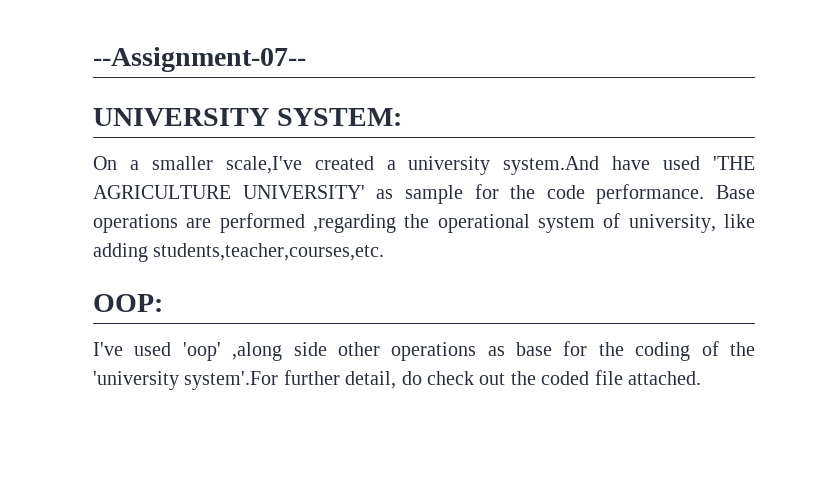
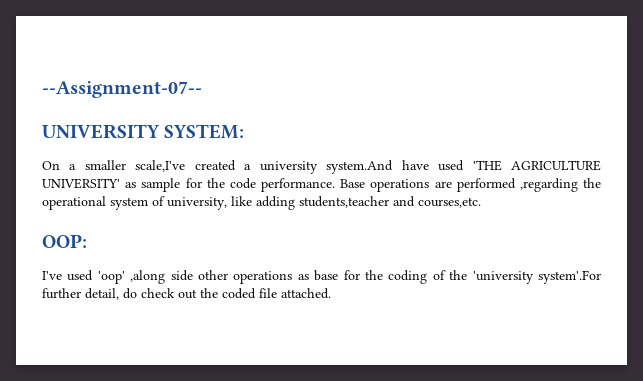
[153,243,385,261] students,teacher,courses,etc. -> [299,196,481,208] students,teacher and courses,etc.

